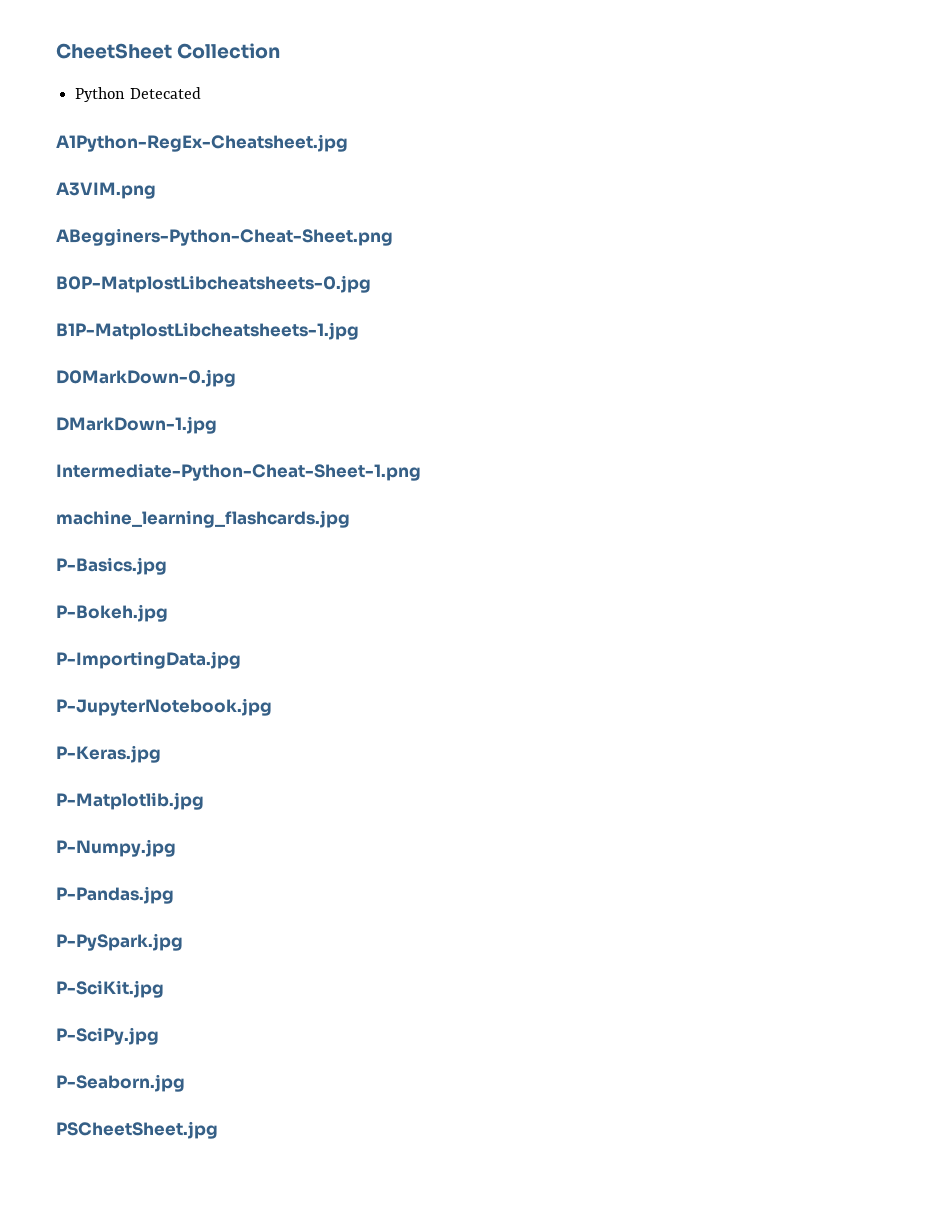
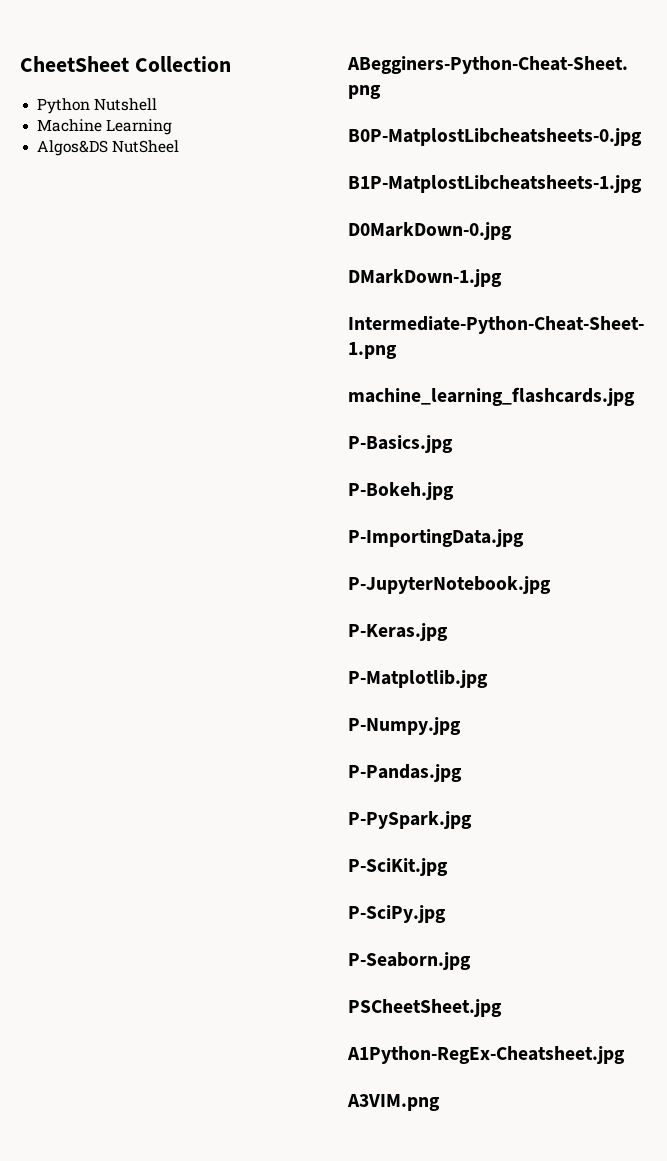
[129,87,201,99] [56,134,348,152] [56,182,156,199] Detecated // A1Python-RegEx-Cheatsheet.jpg // A3VIM.png -> [94,98,158,111] [37,119,173,135] [37,140,180,156] Nutshell // Machine Learning // Algos&DS NutSheel
(218, 1130) none -> [347,1046,625,1064] [347,1094,440,1111] // A1Python-RegEx-Cheatsheet.jpg // A3VIM.png

